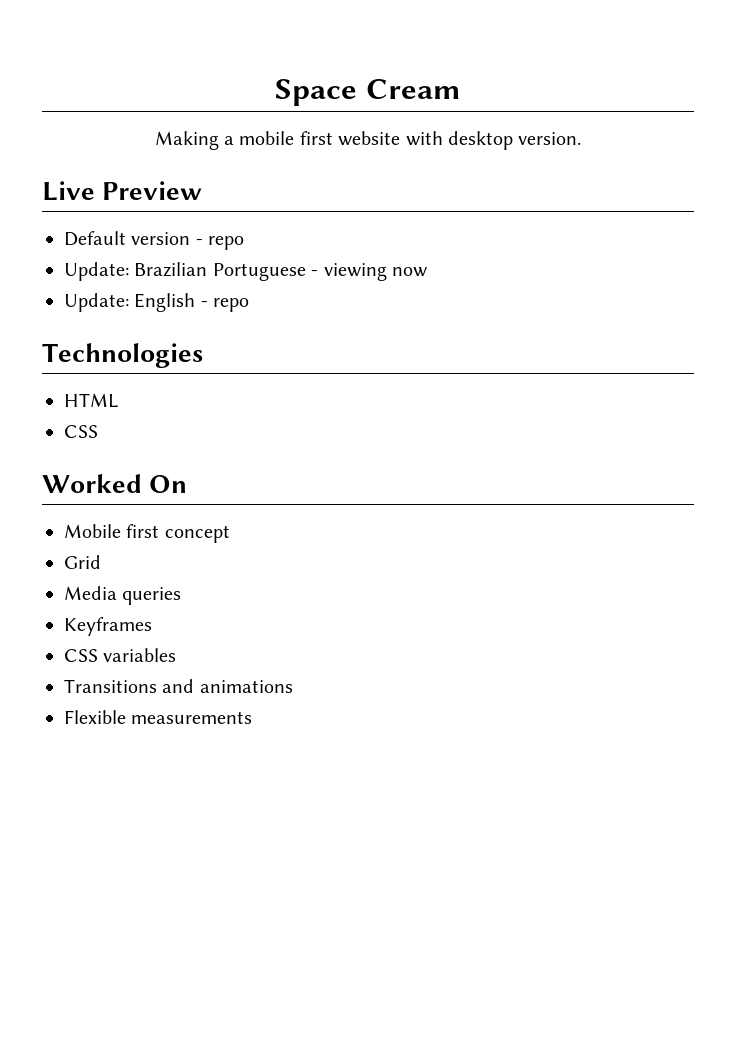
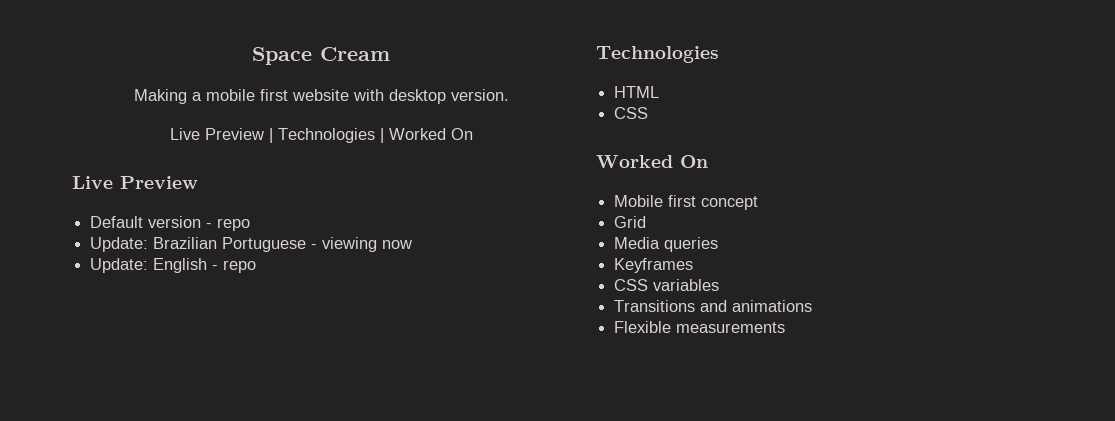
(582, 138) none -> [169,128,473,143] // Live Preview | Technologies | Worked On

